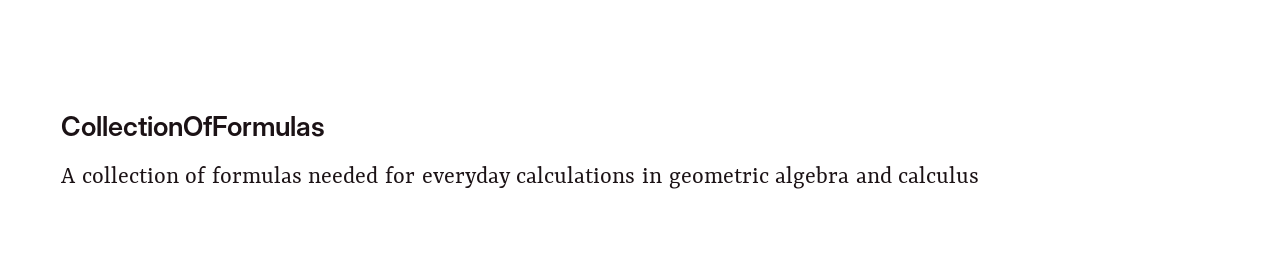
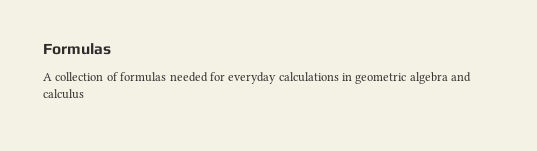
[61,116,325,137] CollectionOfFormulas -> [43,43,111,55] Formulas

